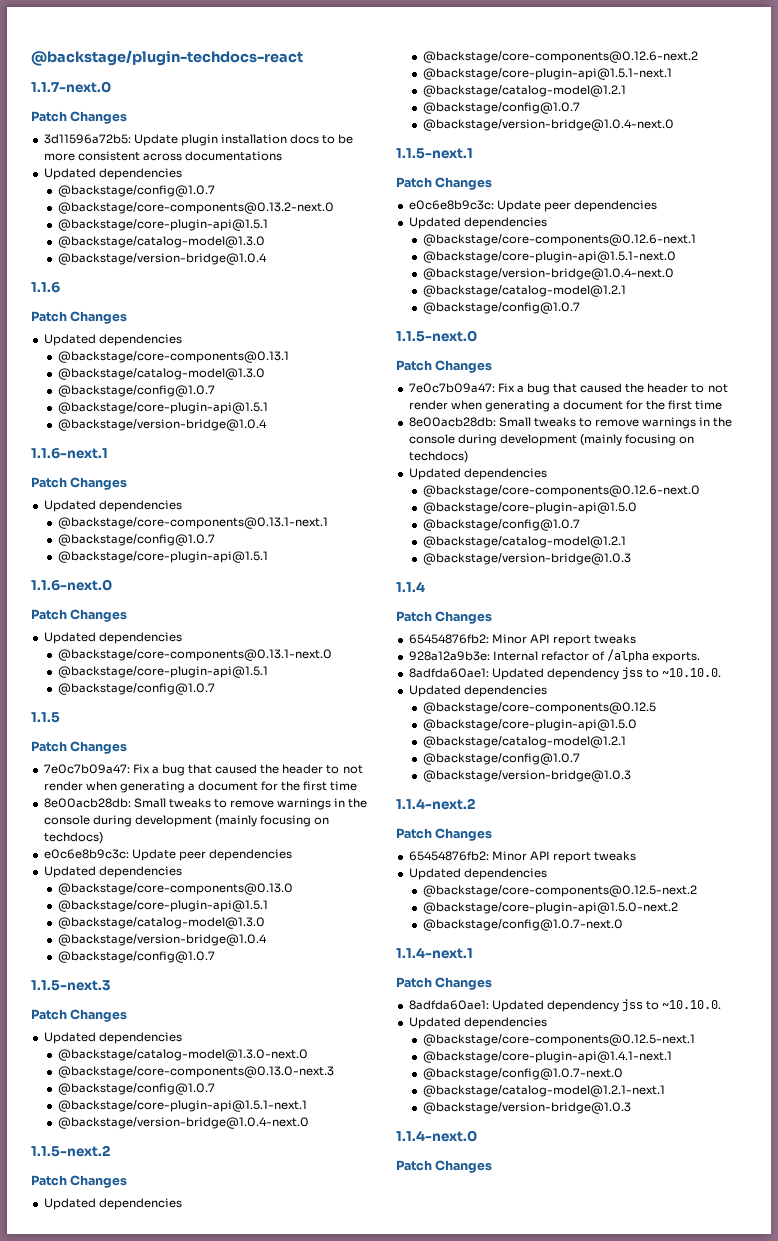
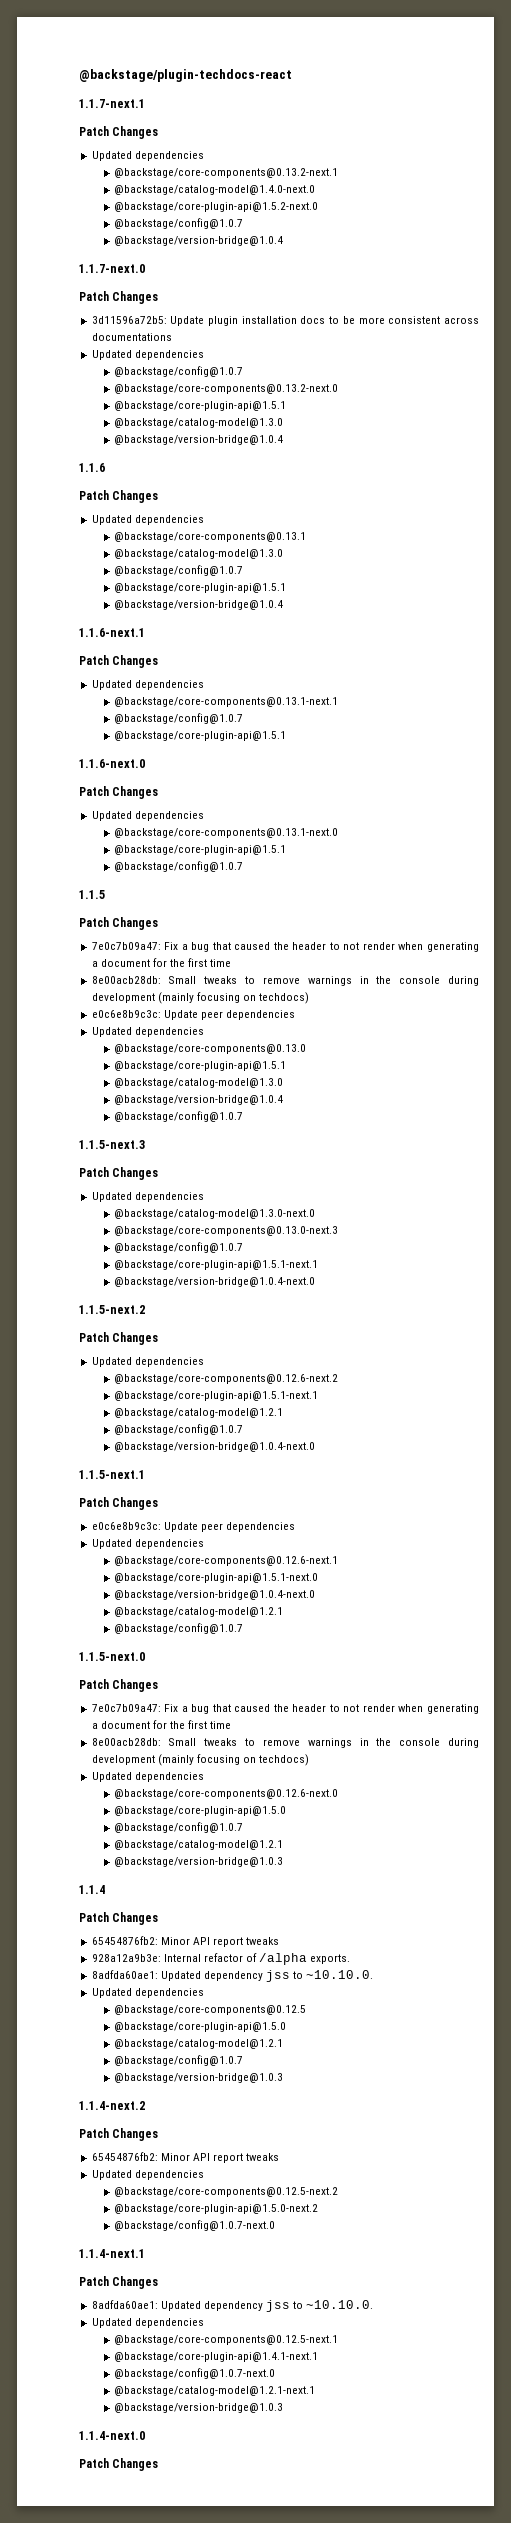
(303, 58) none -> [79,99,145,108] [79,126,159,139] [91,151,204,161] [114,168,339,178] [114,185,316,195] [114,202,319,212] [114,218,244,229] [114,236,284,246] // 1.1.7-next.1 // Patch Changes // Updated dependencies // @backstage/core-components@0.13.2-next.1 // @backstage/catalog-model@1.4.0-next.0 // @backstage/core-plugin-api@1.5.2-next.0 // @backstage/config@1.0.7 // @backstage/version-bridge@1.0.4

